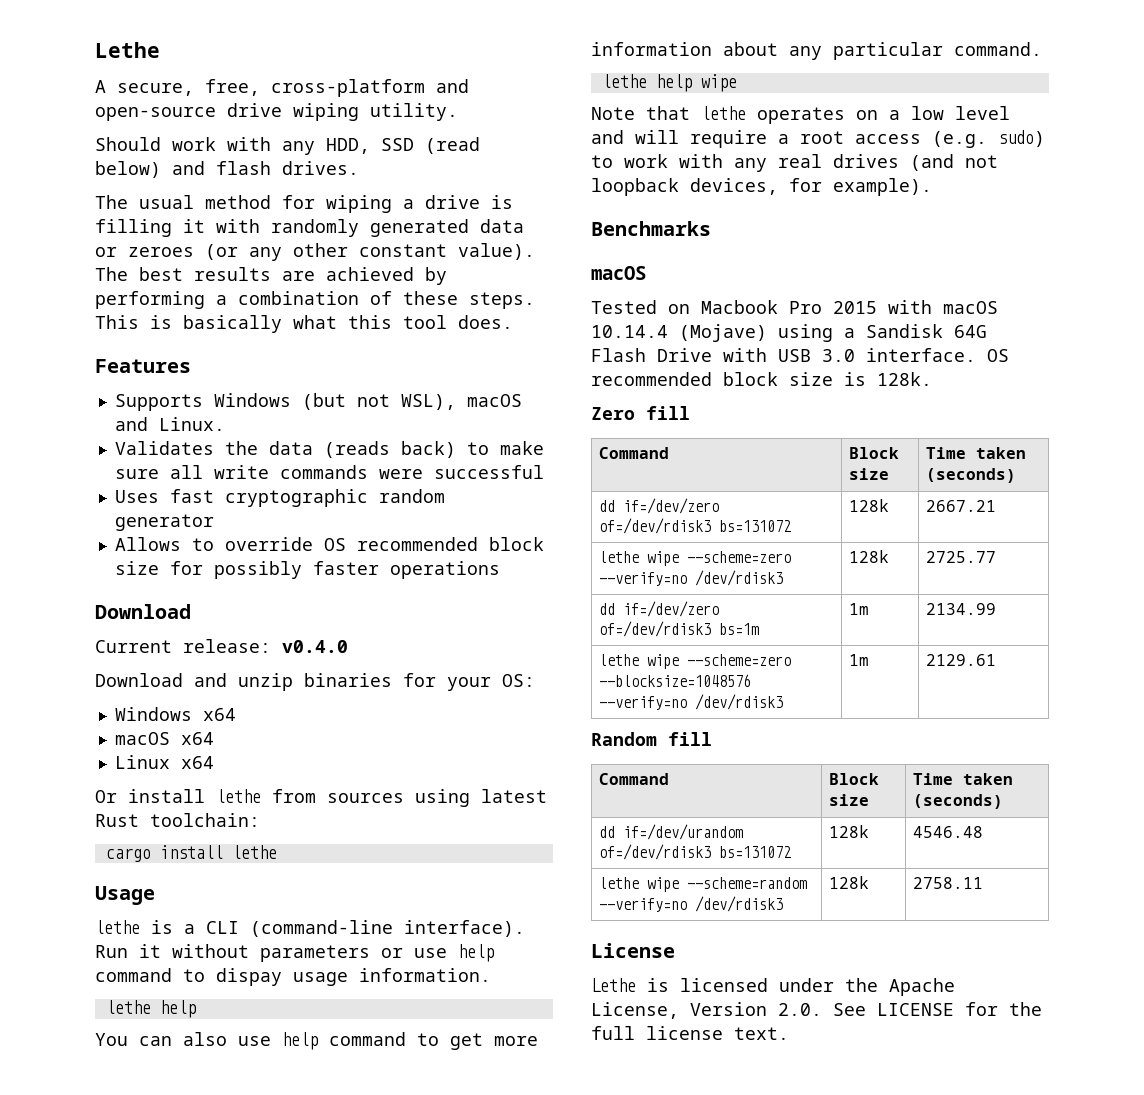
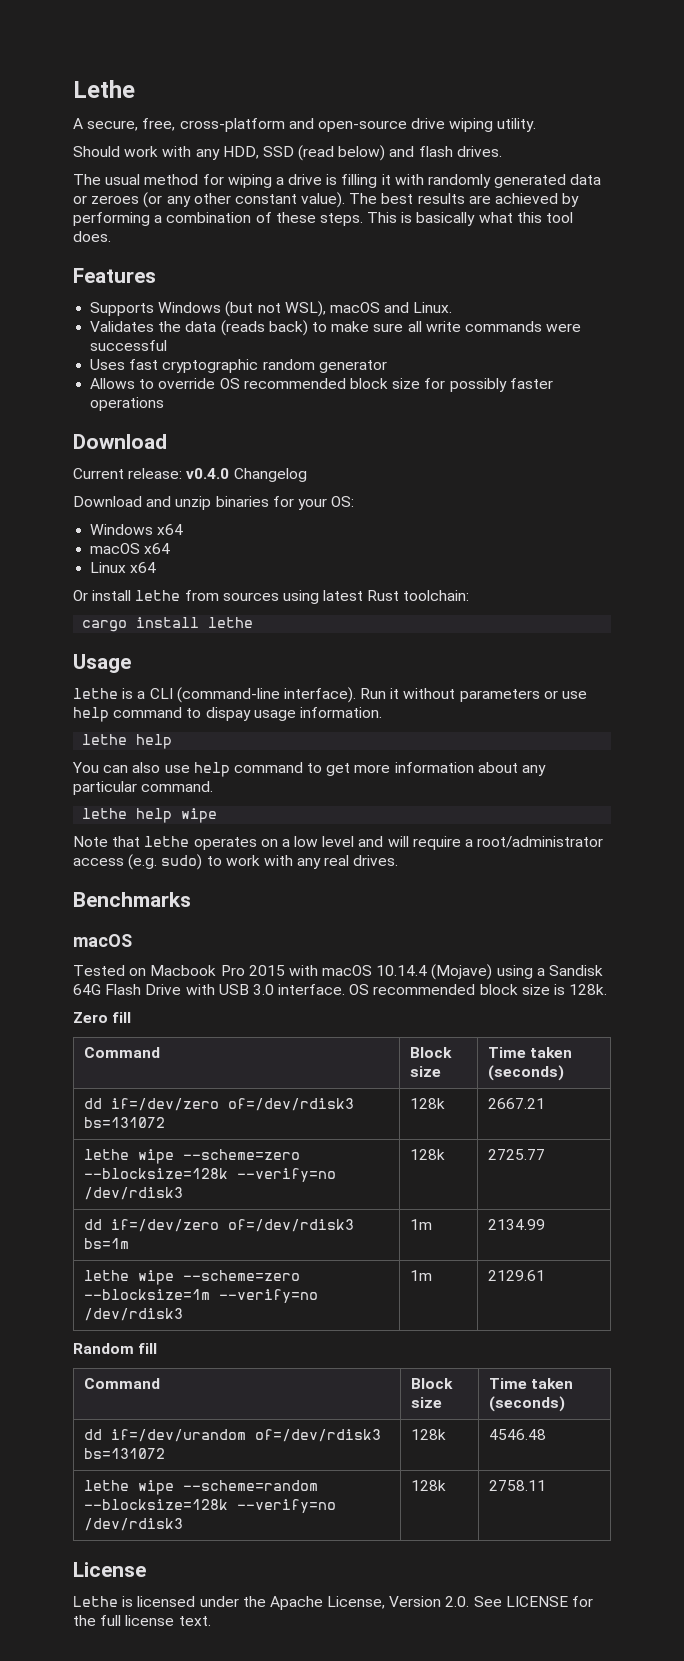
(348, 646) none -> [233,468,307,482] Changelog
[800,131,844,144] root -> [477,836,604,848] root/administrator
[833,154,998,171] [591,178,932,196] drives (and not loopback devices, for example). -> [353,855,399,866] drives.
(792, 557) none -> [83,1168,228,1179] --blocksize=128k
[599,674,752,687] --blocksize=1048576 -> [83,1289,210,1300] --blocksize=1m
(808, 883) none -> [83,1499,228,1510] --blocksize=128k

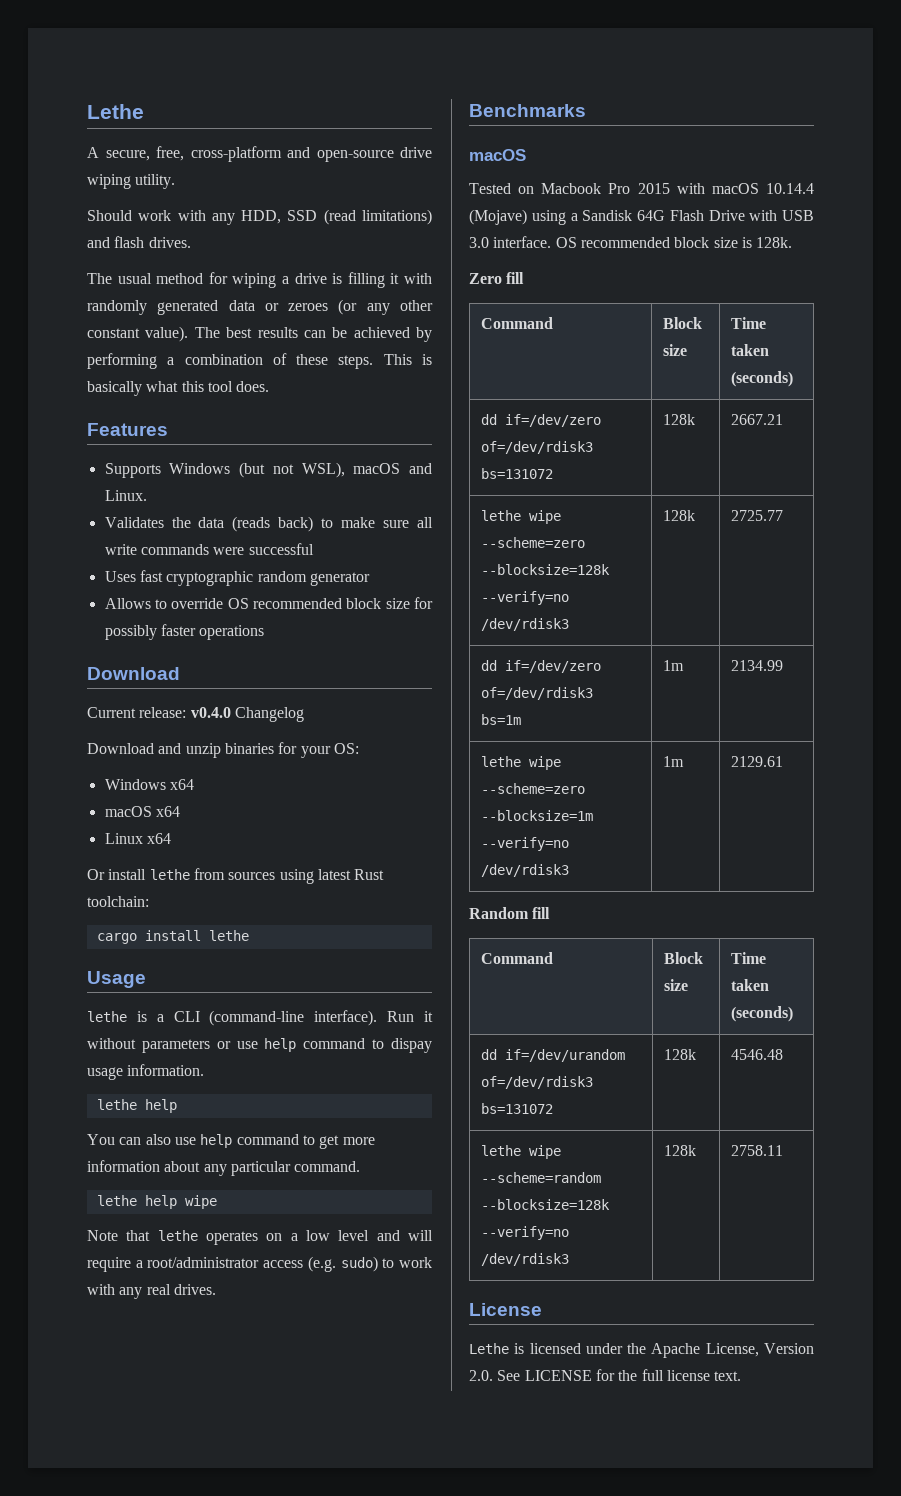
[338,145,386,161] below) -> [361,209,432,225] limitations)
[468,195,491,204] are -> [303,327,348,338] can be

